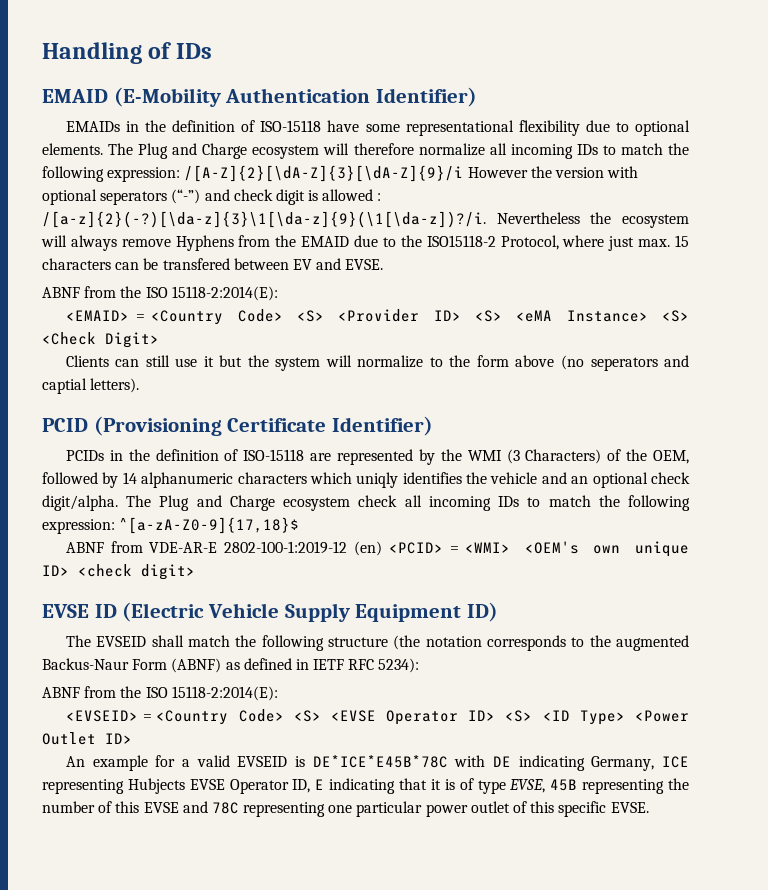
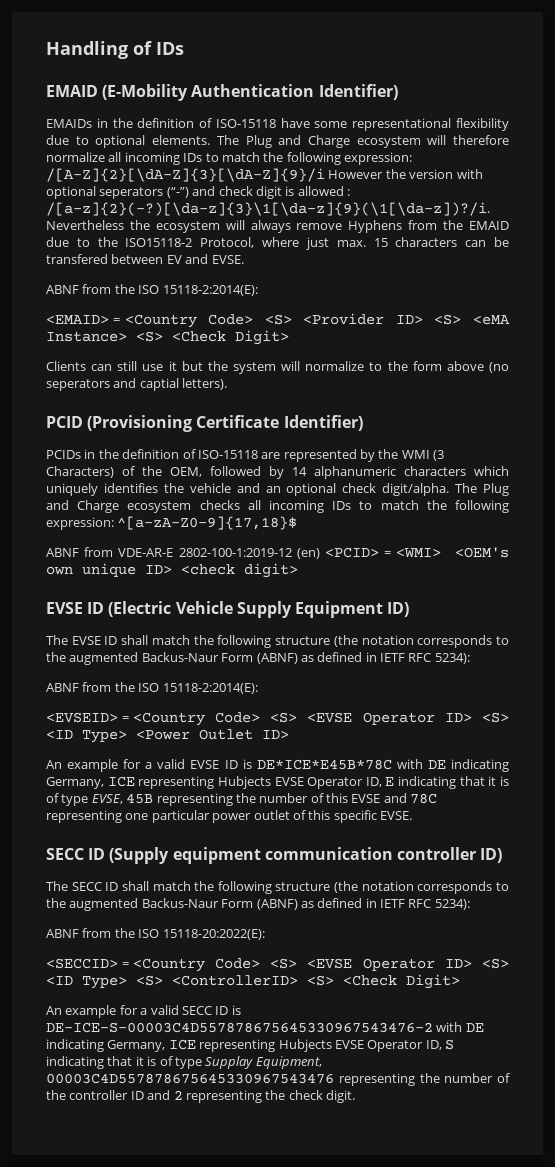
[356,472,399,488] uniqly -> [46,483,98,496] uniquely
[358,495,398,507] check -> [199,500,240,510] checks
[96,636,147,647] EVSEID -> [71,636,118,645] EVSE ID
[237,756,288,767] EVSEID -> [190,760,238,769] EVSE ID
(649, 807) none -> [46,847,503,864] [46,881,509,894] [46,898,470,911] [46,928,265,940] [46,958,509,972] [46,974,460,989] [46,1005,241,1018] [46,1022,484,1033] [46,1039,454,1052] [46,1056,322,1069] [46,1073,510,1086] [46,1090,355,1103] // SECC ID (Supply equipment communication controller ID) // The SECC ID shall match the following structure (the notation corresponds to the augmented Backus-Naur Form (ABNF) as defined in IETF RFC 5234): // ABNF from the ISO 15118-20:2022(E): // <SECCID> = <Country Code> <S> <EVSE Operator ID> <S> <ID Type> <S> <ControllerID> <S> <Check Digit> // An example for a valid SECC ID is DE-ICE-S-00003C4D557878675645330967543476-2 with DE indicating Germany, ICE representing Hubjects EVSE Operator ID, S indicating that it is of type Supplay Equipment, 00003C4D557878675645330967543476 representing the number of the controller ID and 2 representing the check digit.

